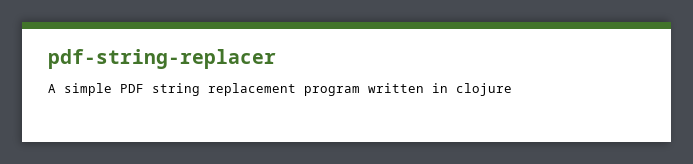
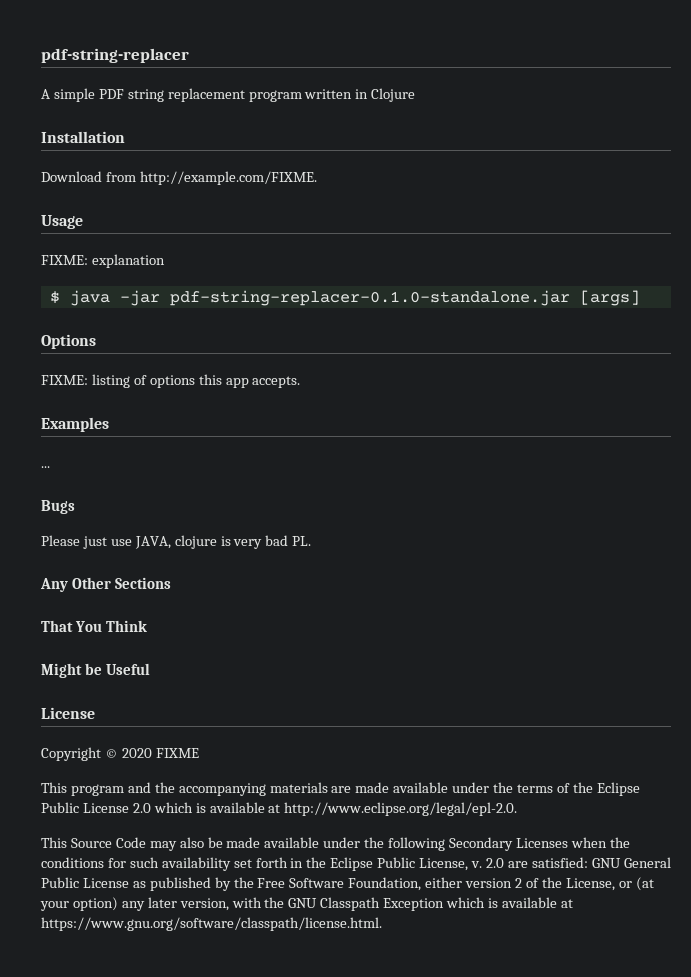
[456,83,512,96] clojure -> [371,88,416,102] [41,131,125,143] [41,171,317,185] [41,215,83,229] [41,254,165,268] [49,290,640,306] [41,334,96,349] [41,374,301,388] [41,417,109,432] [41,466,50,468] [41,500,75,514] [41,535,312,549] [40,577,172,592] [41,620,148,632] [41,663,151,678] [41,707,95,719] [41,747,199,761] [41,782,640,796] [41,802,518,816] [41,837,630,851] [41,857,671,871] [41,877,654,891] [40,897,573,911] [41,917,382,931] Clojure // Installation // Download from http://example.com/FIXME. // Usage // FIXME: explanation // $ java -jar pdf-string-replacer-0.1.0-standalone.jar [args] // Options // FIXME: listing of options this app accepts. // Examples // ... // Bugs // Please just use JAVA, clojure is very bad PL. // Any Other Sections // That You Think // Might be Useful // License // Copyright © 2020 FIXME // This program and the accompanying materials are made available under the terms of the Eclipse Public License 2.0 which is available at http://www.eclipse.org/legal/epl-2.0. // This Source Code may also be made available under the following Secondary Licenses when the conditions for such availability set forth in the Eclipse Public License, v. 2.0 are satisfied: GNU General Public License as published by the Free Software Foundation, either version 2 of the License, or (at your option) any later version, with the GNU Classpath Exception which is available at https://www.gnu.org/software/classpath/license.html.

